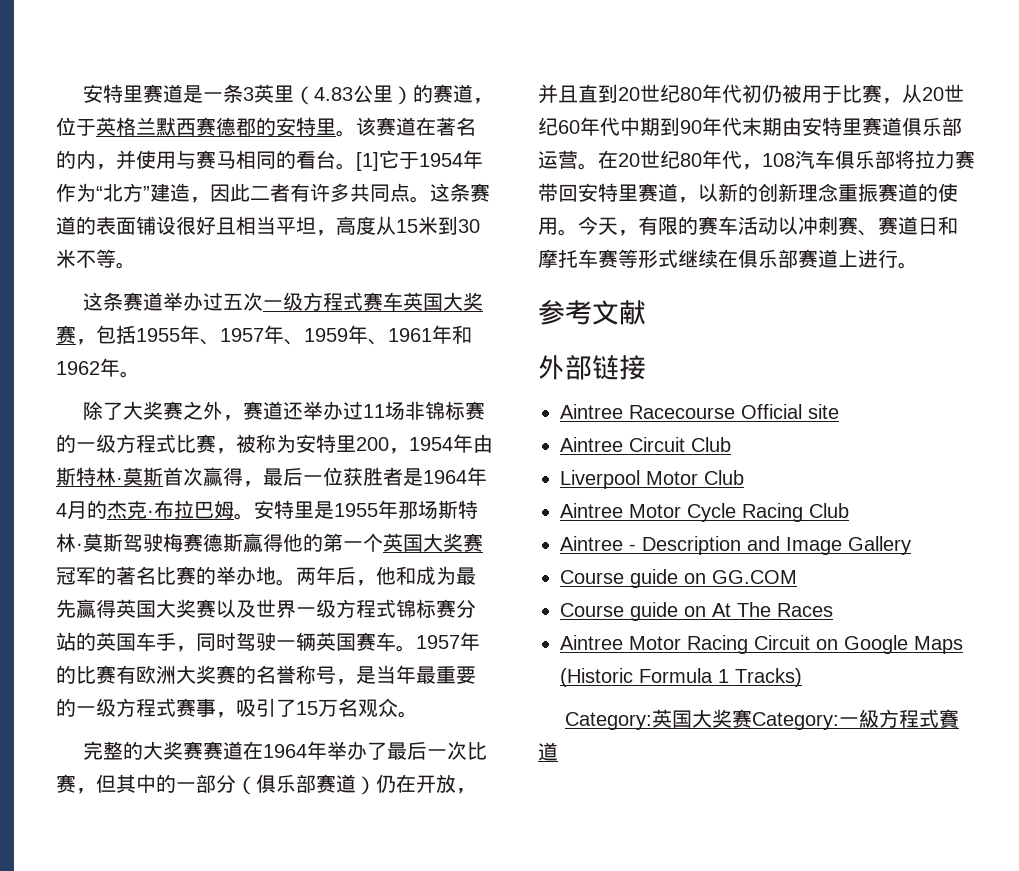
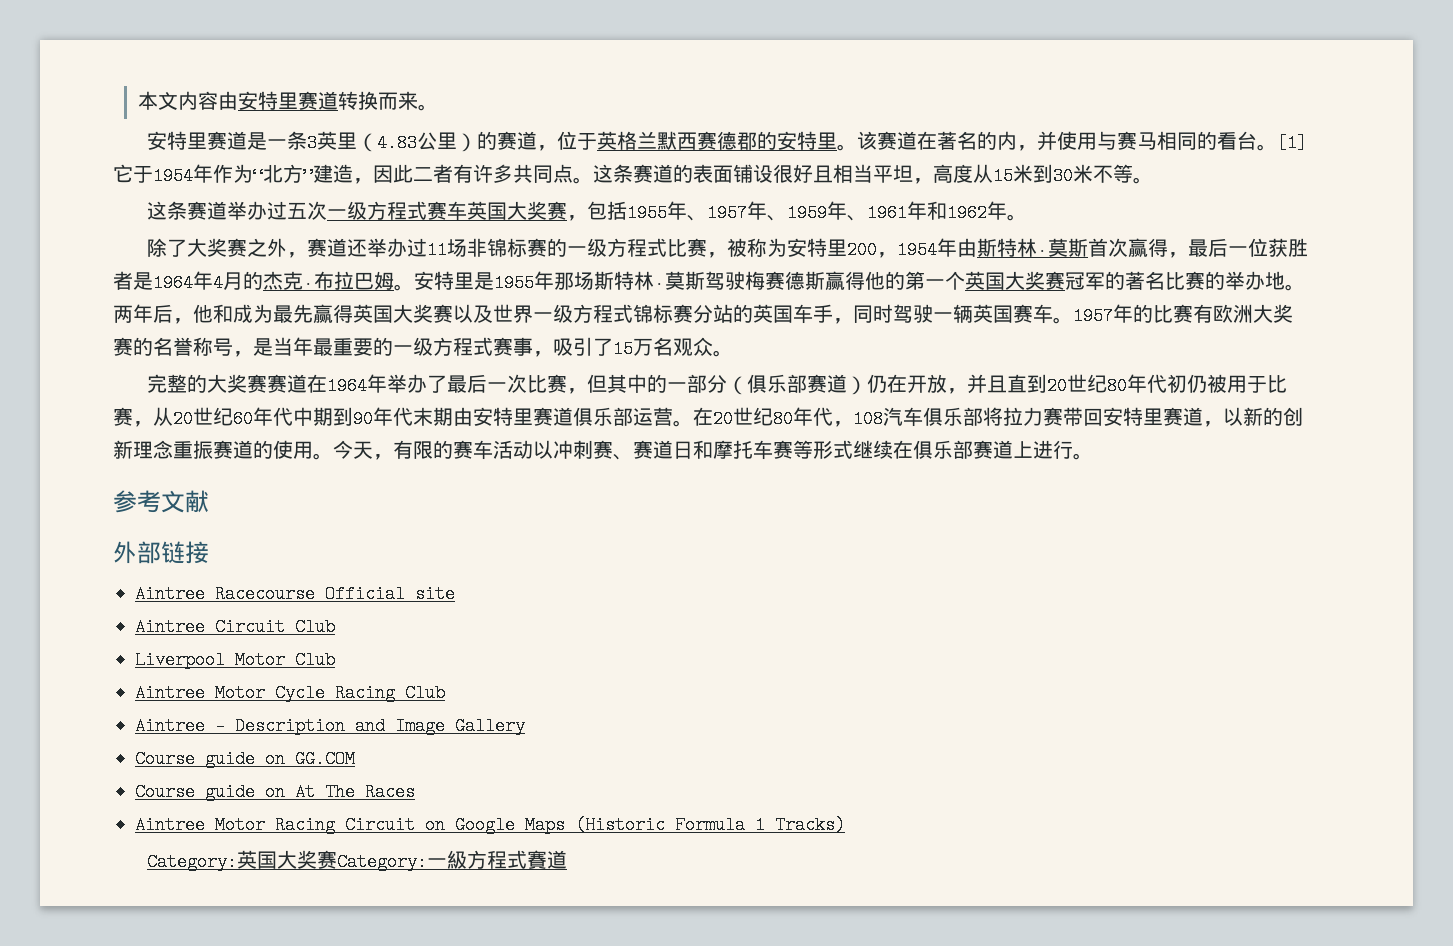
(83, 93) none -> [138,91,439,111] 本文内容由安特里赛道转换而来。 //

